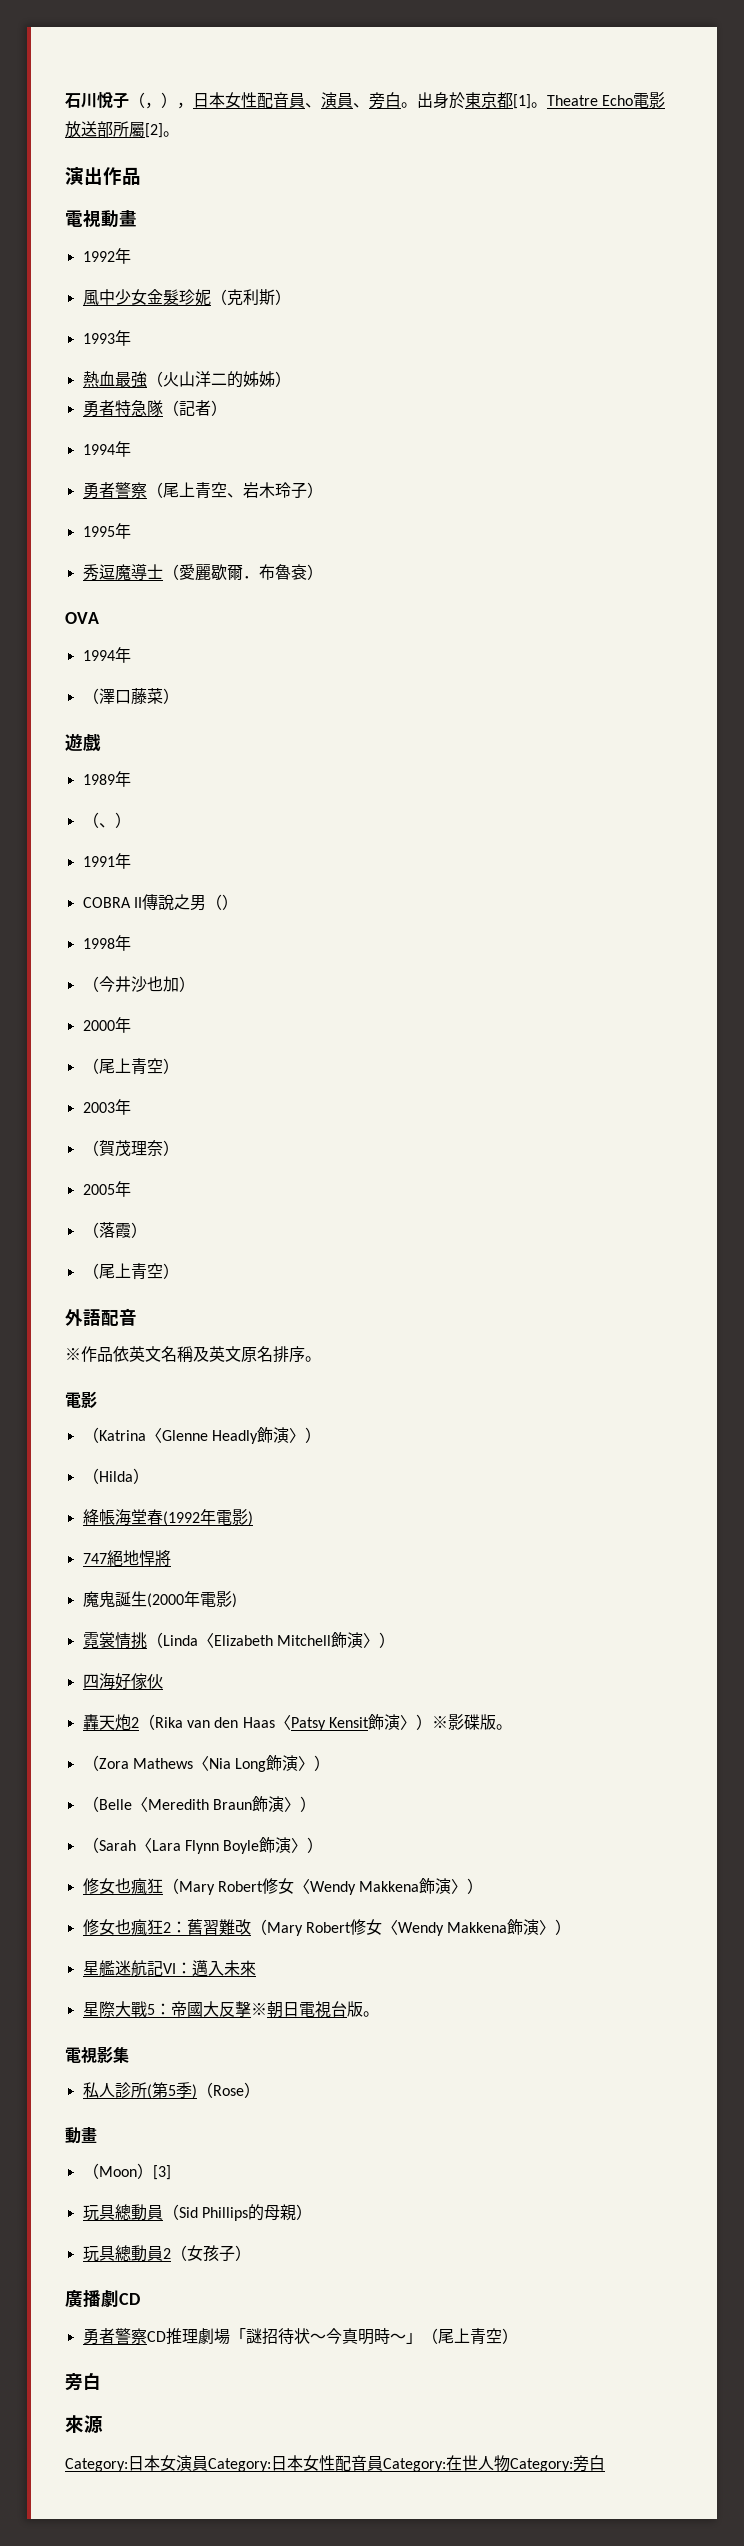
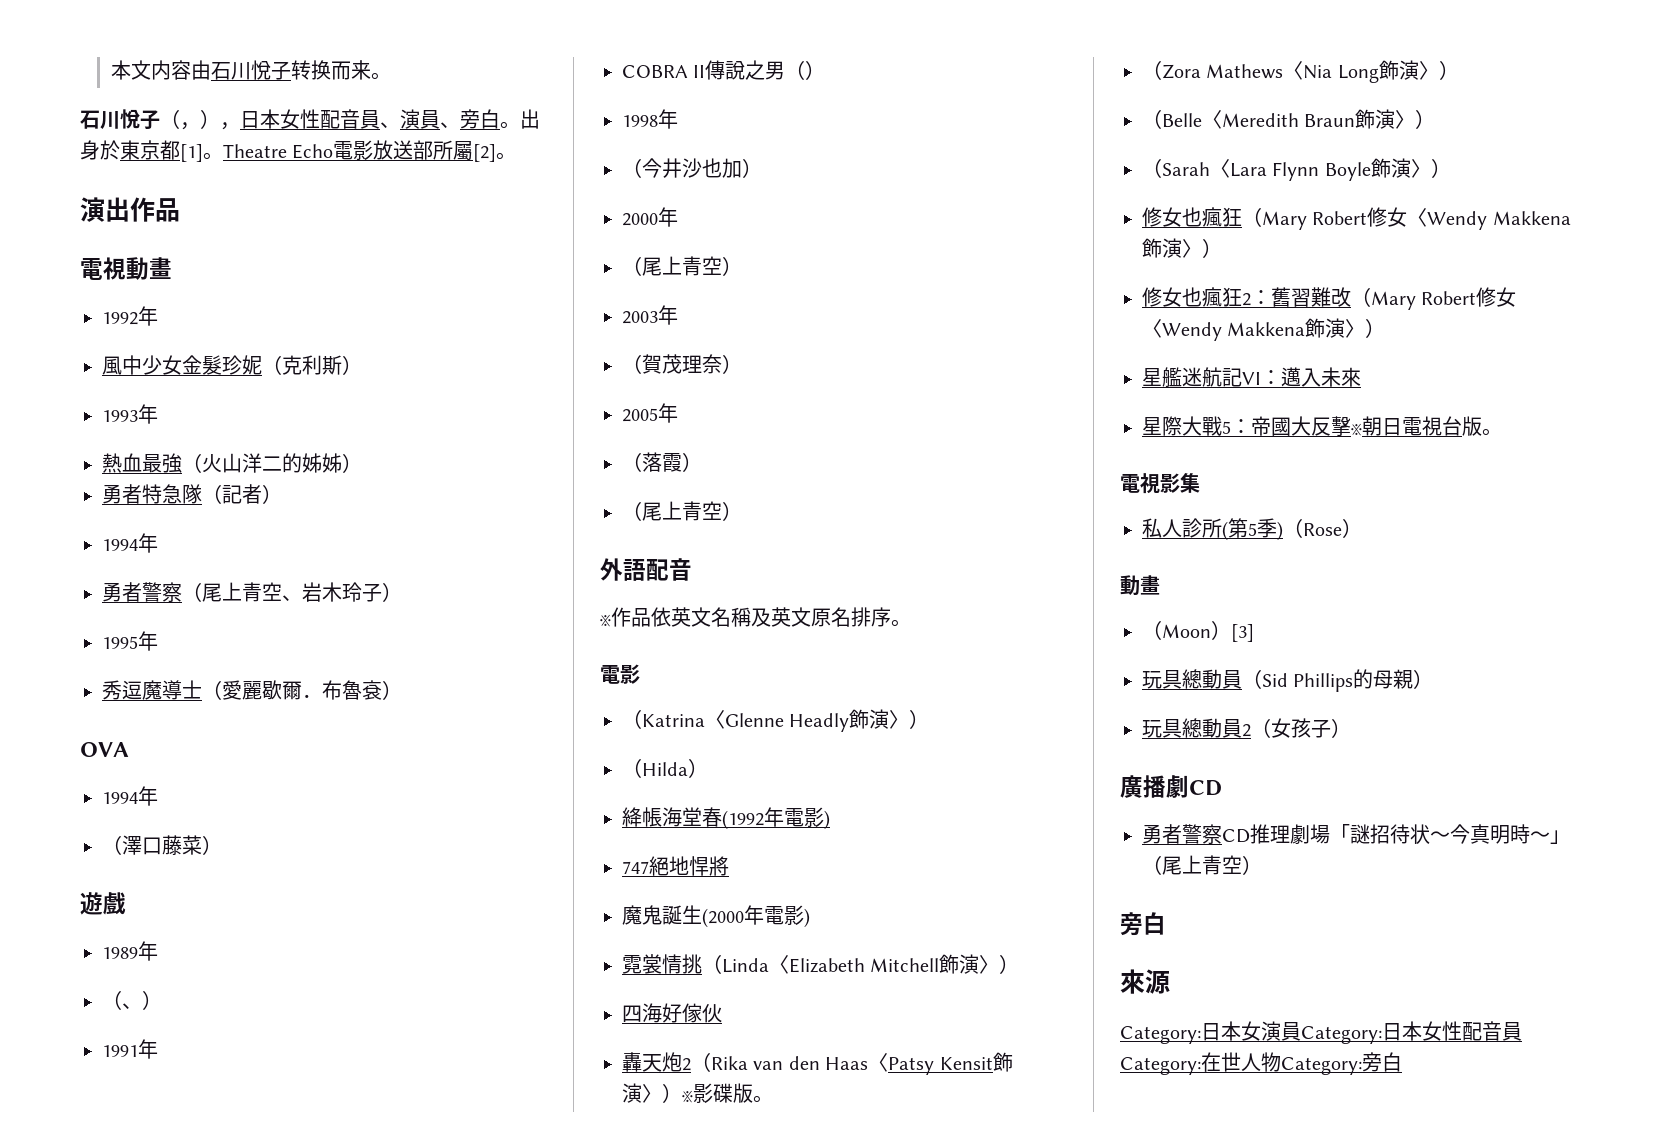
(65, 100) none -> [110,60,391,80] 本文内容由石川悅子转换而来。 //

